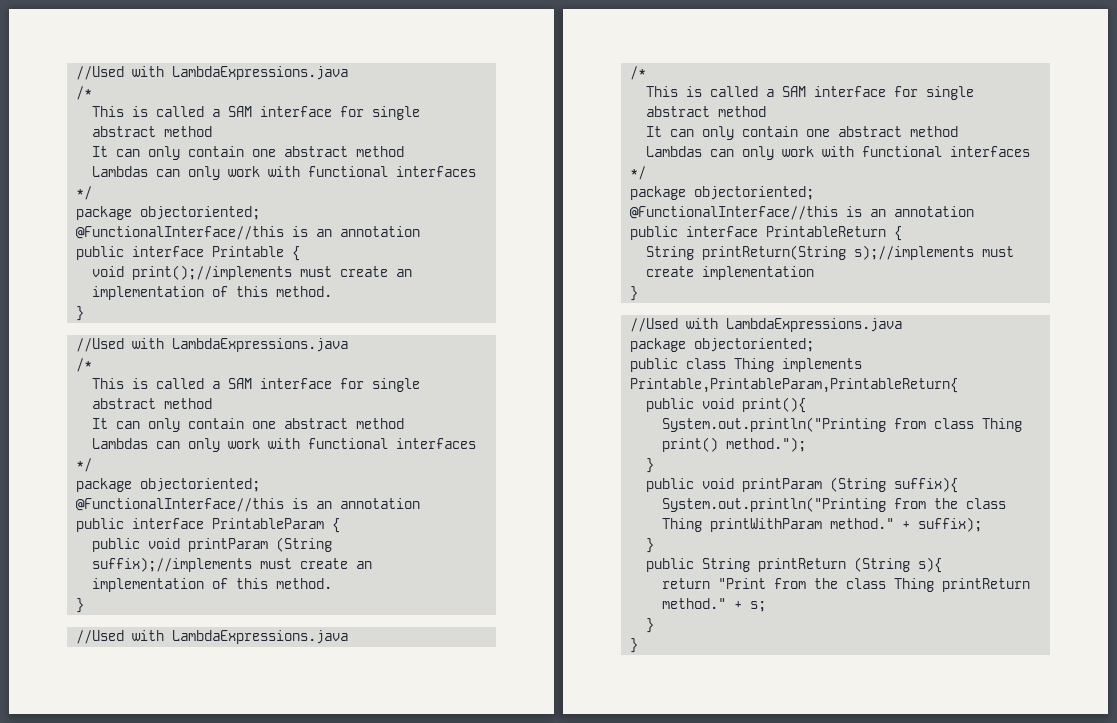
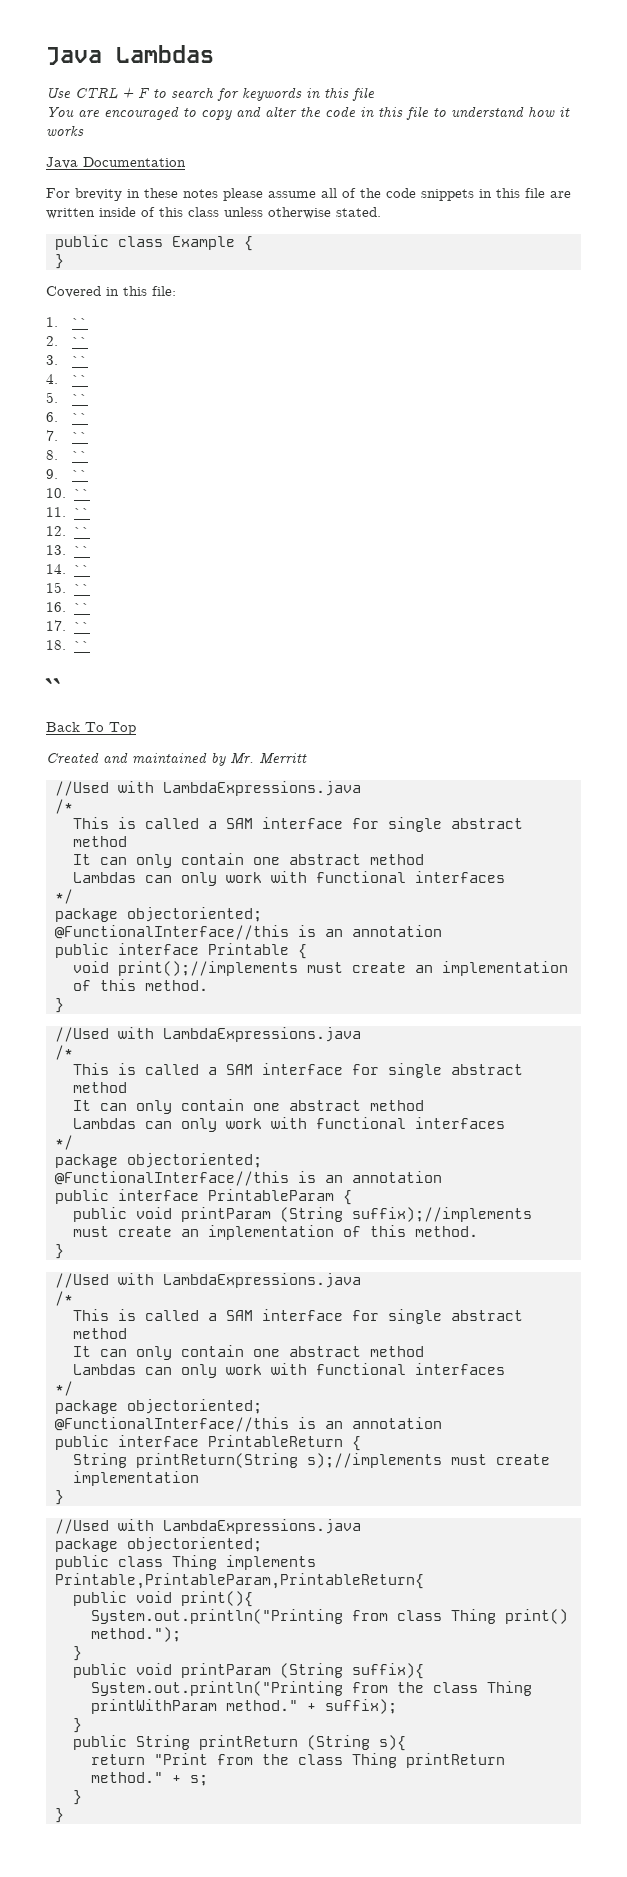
(75, 73) none -> [46,45,214,65] [46,87,375,101] [46,106,570,120] [46,125,84,136] [46,157,186,169] [46,188,571,201] [46,207,381,219] [55,235,253,251] [55,254,64,269] [46,286,176,298] [46,317,89,327] [46,336,89,346] [46,355,89,365] [46,374,89,384] [46,392,89,403] [46,412,89,422] [46,430,89,441] [46,450,89,460] [46,469,89,479] [46,488,90,498] [46,507,90,517] [46,526,90,536] [46,545,90,555] [46,564,90,574] [46,582,90,593] [46,602,90,612] [46,620,90,631] [46,640,90,650] [45,678,62,697] [46,722,136,735] [46,752,307,766] Java Lambdas // Use CTRL + F to search for keywords in this file // You are encouraged to copy and alter the code in this file to understand how it works // Java Documentation // For brevity in these notes please assume all of the code snippets in this file are written inside of this class unless otherwise stated. // public class Example { // } // Covered in this file: // 1. `` // 2. `` // 3. `` // 4. `` // 5. `` // 6. `` // 7. `` // 8. `` // 9. `` // 10. `` // 11. `` // 12. `` // 13. `` // 14. `` // 15. `` // 16. `` // 17. `` // 18. `` // `` // Back To Top // Created and maintained by Mr. Merritt //

